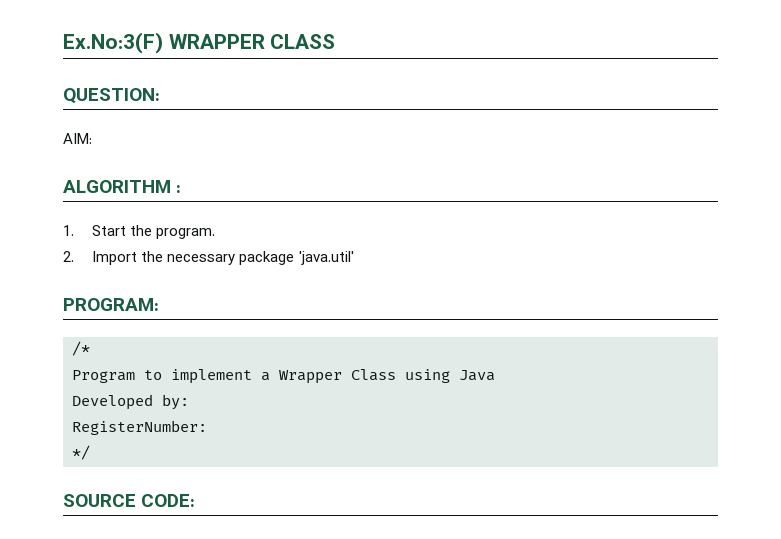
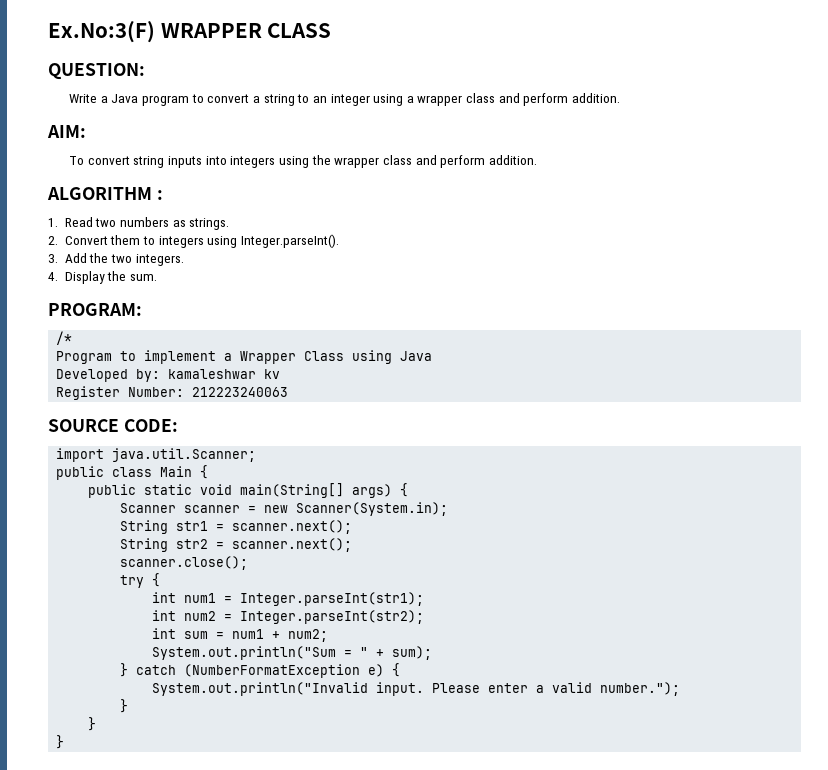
[63,133,92,144] [63,180,182,193] [63,225,216,239] [63,251,354,265] AIM: // ALGORITHM : // 1. Start the program. // 2. Import the necessary package 'java.util' -> [69,93,621,106] [47,125,86,138] [69,155,537,168] [47,187,163,200] [48,217,230,230] [48,234,339,248] [48,253,184,266] [48,271,158,284] Write a Java program to convert a string to an integer using a wrapper class and perform addition. // AIM: // To convert string inputs into integers using the wrapper class and perform addition. // ALGORITHM : // 1. Read two numbers as strings. // 2. Convert them to integers using Integer.parseInt(). // 3. Add the two integers. // 4. Display the sum.
[72,420,207,435] [72,445,90,460] [63,494,196,507] // RegisterNumber: // */ // SOURCE CODE: -> [168,369,281,379] [56,386,289,400] [48,419,178,432] [56,448,257,462] [56,465,209,480] [88,483,409,498] [120,502,449,516] [120,520,353,534] [120,538,353,552] [120,556,249,570] [120,573,161,588] [152,592,425,606] [152,610,425,624] [152,628,329,642] [152,646,433,660] [120,663,401,678] [152,682,681,696] [120,699,129,713] [88,717,97,731] [56,735,65,749] kamaleshwar kv // Register Number: 212223240063 // SOURCE CODE: // import java.util.Scanner; // public class Main { // public static void main(String[] args) { // Scanner scanner = new Scanner(System.in); // String str1 = scanner.next(); // String str2 = scanner.next(); // scanner.close(); // try { // int num1 = Integer.parseInt(str1); // int num2 = Integer.parseInt(str2); // int sum = num1 + num2; // System.out.println("Sum = " + sum); // } catch (NumberFormatException e) { // System.out.println("Invalid input. Please enter a valid number."); // } // } // }

